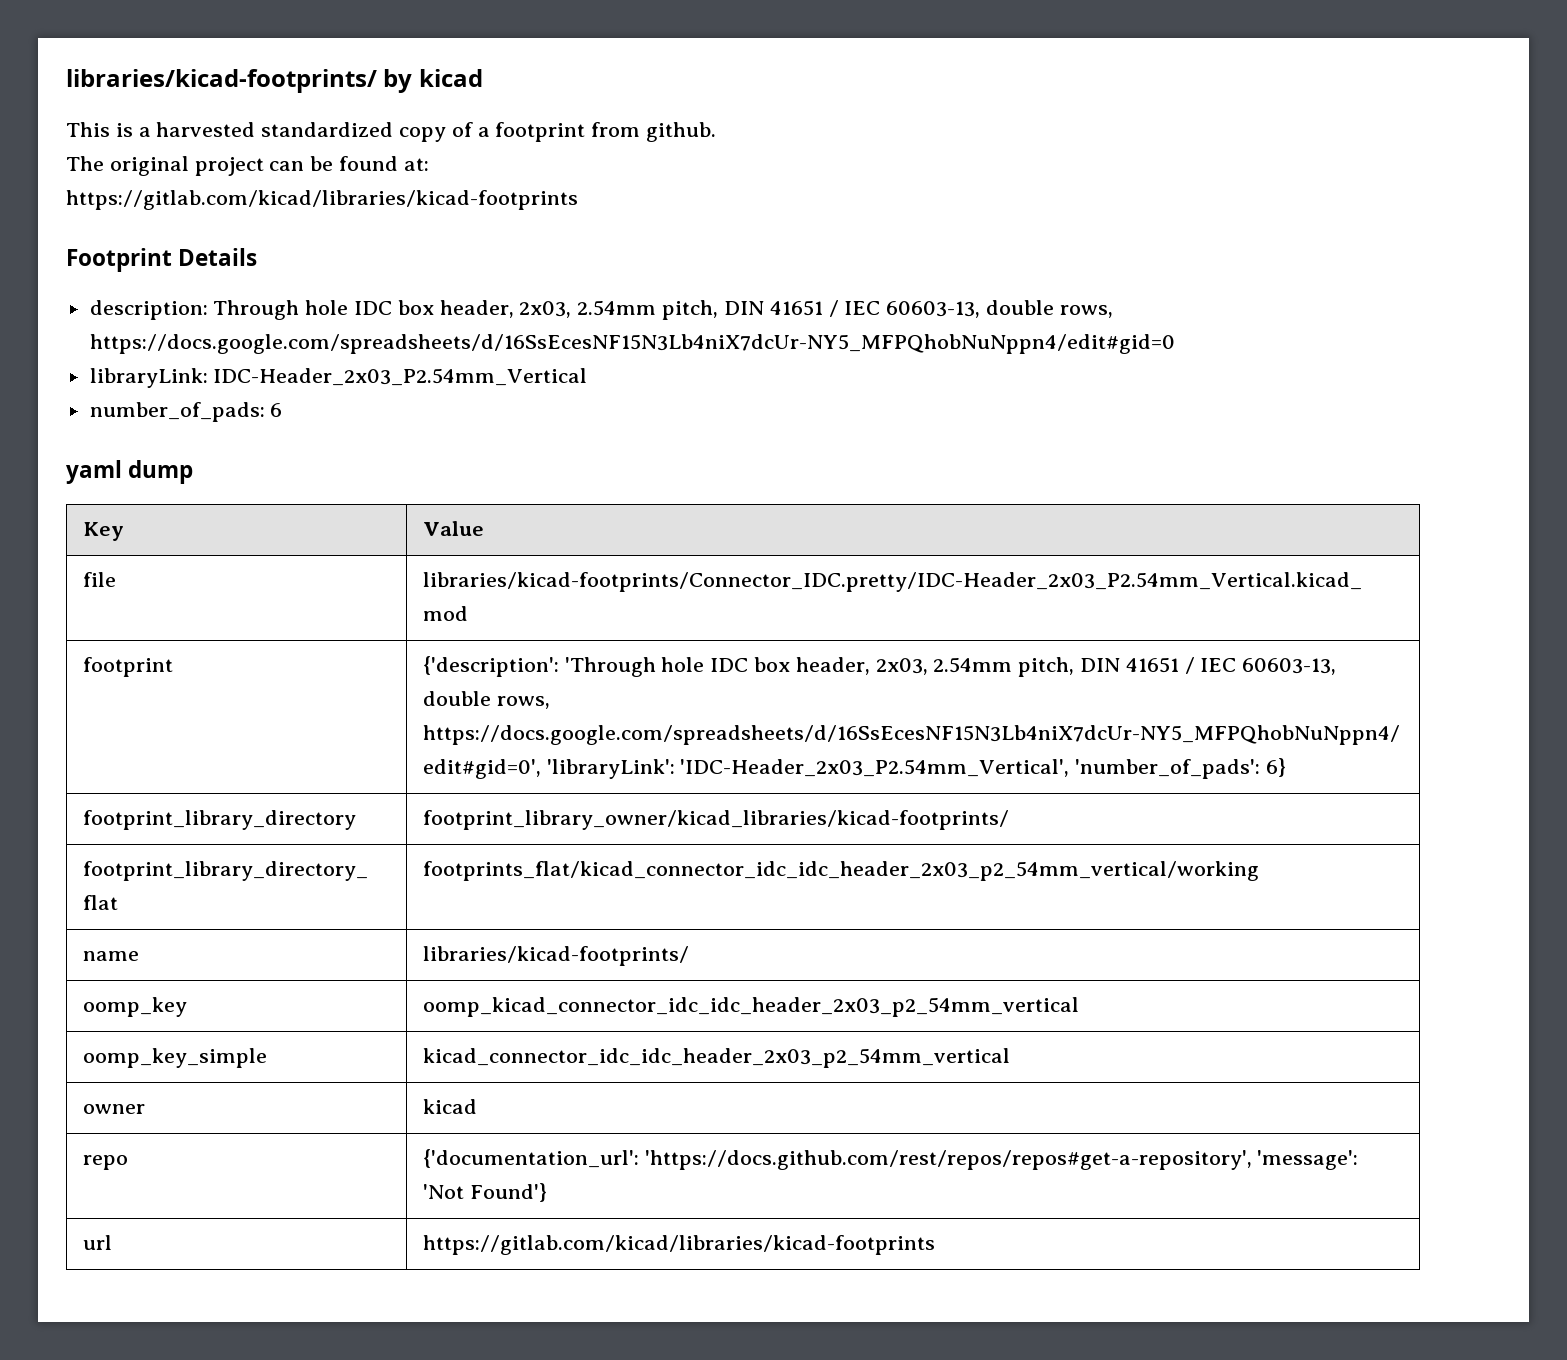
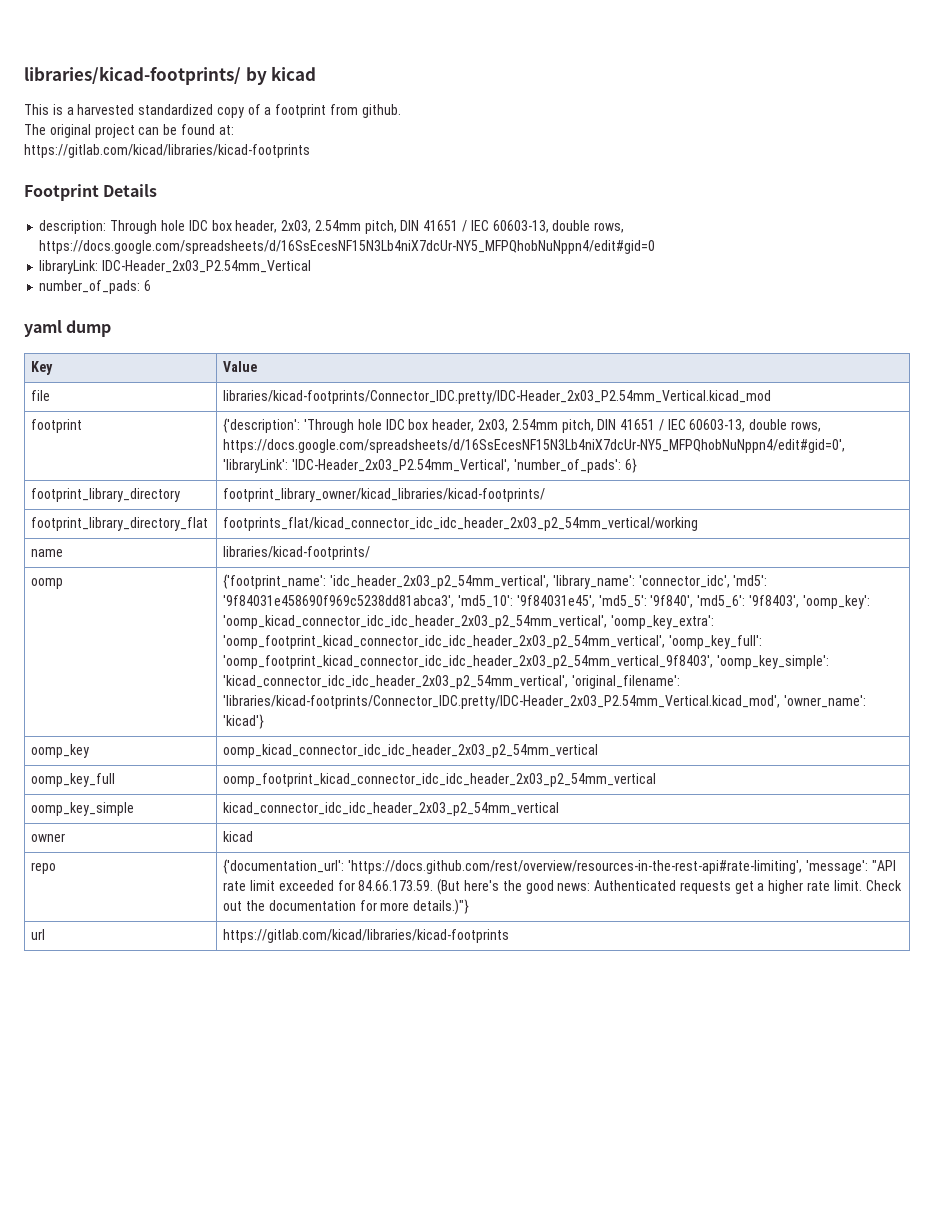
(689, 956) none -> [31,578,64,589] [223,574,768,589] [223,595,870,609] [223,615,715,629] [223,635,763,649] [223,655,830,669] [223,675,681,689] [223,695,867,709] [223,714,265,729] // oomp | {'footprint_name': 'idc_header_2x03_p2_54mm_vertical', 'library_name': 'connector_idc', 'md5': '9f84031e458690f969c5238dd81abca3', 'md5_10': '9f84031e45', 'md5_5': '9f840', 'md5_6': '9f8403', 'oomp_key': 'oomp_kicad_connector_idc_idc_header_2x03_p2_54mm_vertical', 'oomp_key_extra': 'oomp_footprint_kicad_connector_idc_idc_header_2x03_p2_54mm_vertical', 'oomp_key_full': 'oomp_footprint_kicad_connector_idc_idc_header_2x03_p2_54mm_vertical_9f8403', 'oomp_key_simple': 'kicad_connector_idc_idc_header_2x03_p2_54mm_vertical', 'original_filename': 'libraries/kicad-footprints/Connector_IDC.pretty/IDC-Header_2x03_P2.54mm_Vertical.kicad_mod', 'owner_name': 'kicad'}
(1079, 1007) none -> [31,773,116,787] [223,773,657,787] // oomp_key_full | oomp_footprint_kicad_connector_idc_idc_header_2x03_p2_54mm_vertical
[644,1150,1359,1170] [422,1183,547,1202] 'https://docs.github.com/rest/repos/repos#get-a-repository', 'message': 'Not Found'} -> [348,860,896,874] [223,879,902,895] [223,899,470,915] 'https://docs.github.com/rest/overview/resources-in-the-rest-api#rate-limiting', 'message': "API rate limit exceeded for 84.66.173.59. (But here's the good news: Authenticated requests get a higher rate limit. Check out the documentation for more details.)"}

